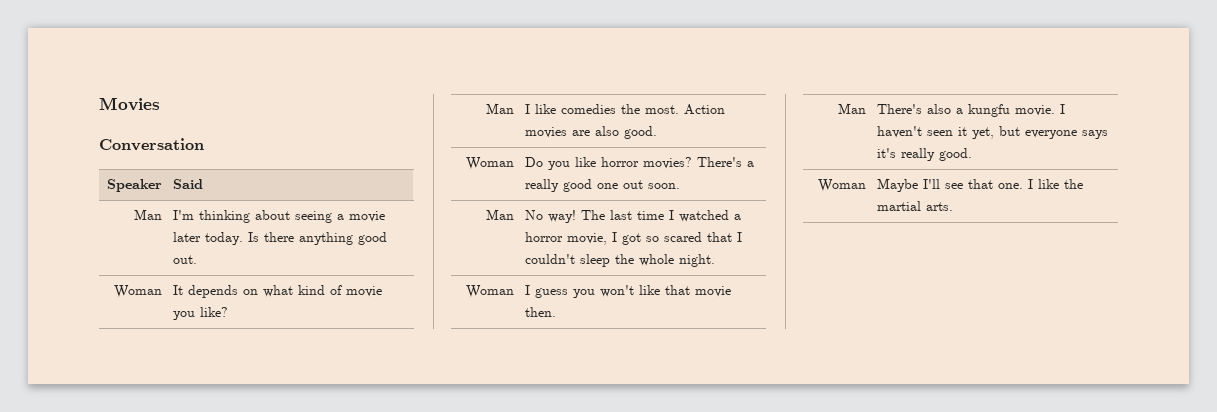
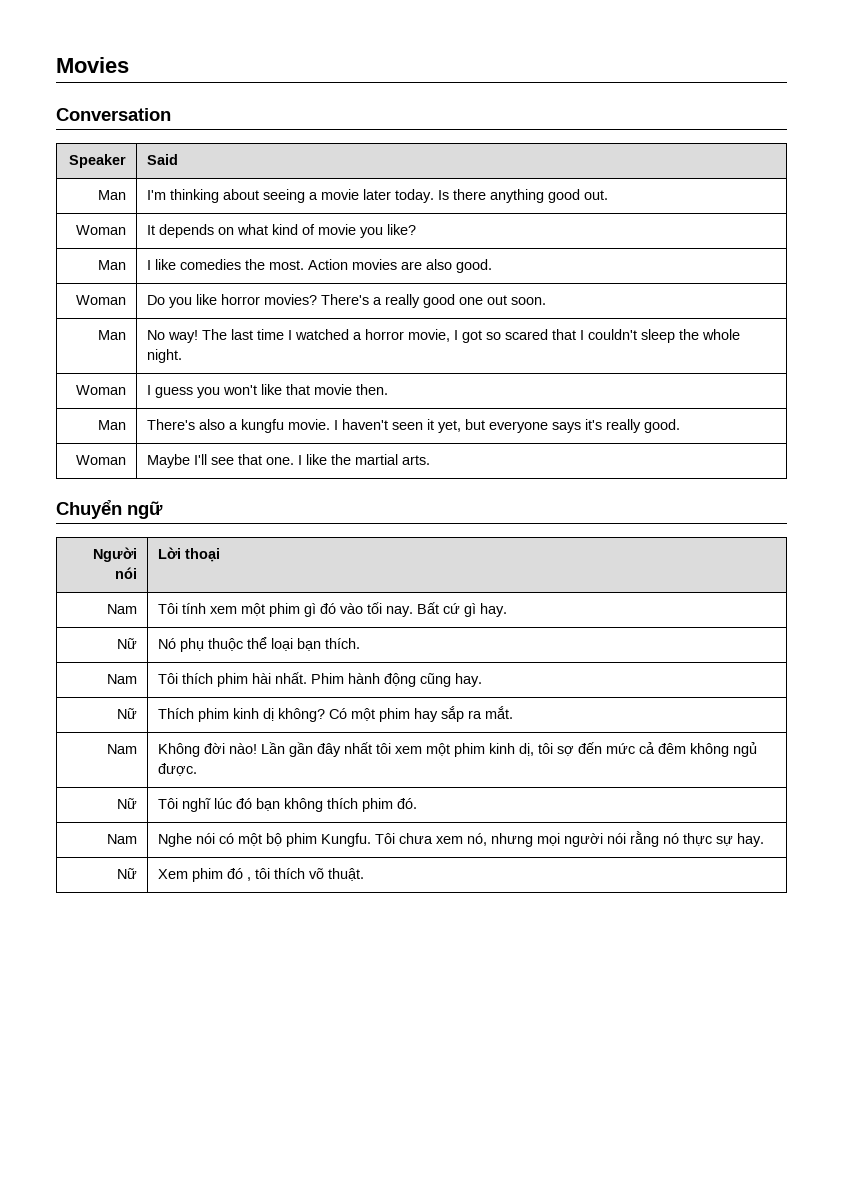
(954, 206) none -> [56,500,163,519] [92,547,137,562] [114,567,137,579] [158,547,221,562] [106,604,137,614] [158,602,508,617] [116,638,137,649] [158,637,361,652] [106,674,137,684] [158,672,483,687] [116,708,137,719] [158,706,514,722] [106,744,137,754] [158,742,758,757] [158,763,198,776] [116,798,137,809] [158,798,418,812] [106,834,137,844] [158,831,765,847] [116,868,137,879] [158,868,365,882] // Chuyển ngữ // Người nói | Lời thoại // Nam | Tôi tính xem một phim gì đó vào tối nay. Bất cứ gì hay. // Nữ | Nó phụ thuộc thể loại bạn thích. // Nam | Tôi thích phim hài nhất. Phim hành động cũng hay. // Nữ | Thích phim kinh dị không? Có một phim hay sắp ra mắt. // Nam | Không đời nào! Lần gần đây nhất tôi xem một phim kinh dị, tôi sợ đến mức cả đêm không ngủ được. // Nữ | Tôi nghĩ lúc đó bạn không thích phim đó. // Nam | Nghe nói có một bộ phim Kungfu. Tôi chưa xem nó, nhưng mọi người nói rằng nó thực sự hay. // Nữ | Xem phim đó , tôi thích võ thuật.

